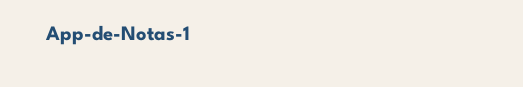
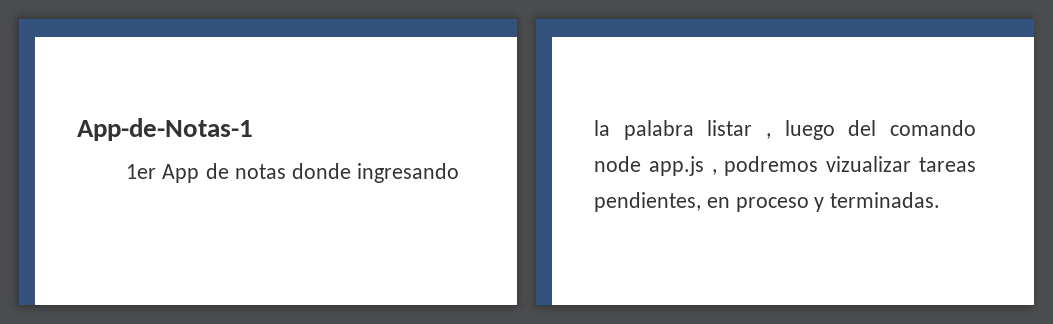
(190, 35) none -> [126,163,459,183] [594,120,976,140] [594,156,976,176] [594,192,941,212] // 1er App de notas donde ingresando la palabra listar , luego del comando node app.js , podremos vizualizar tareas pendientes, en proceso y terminadas.

